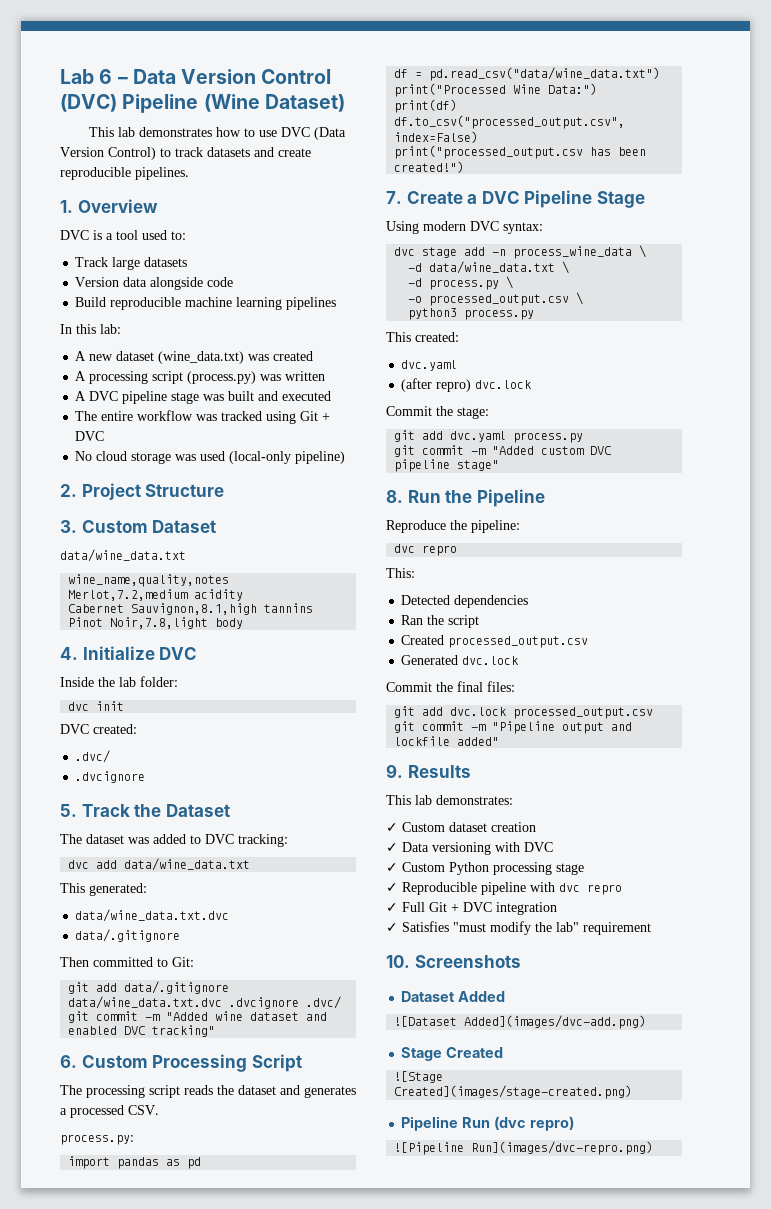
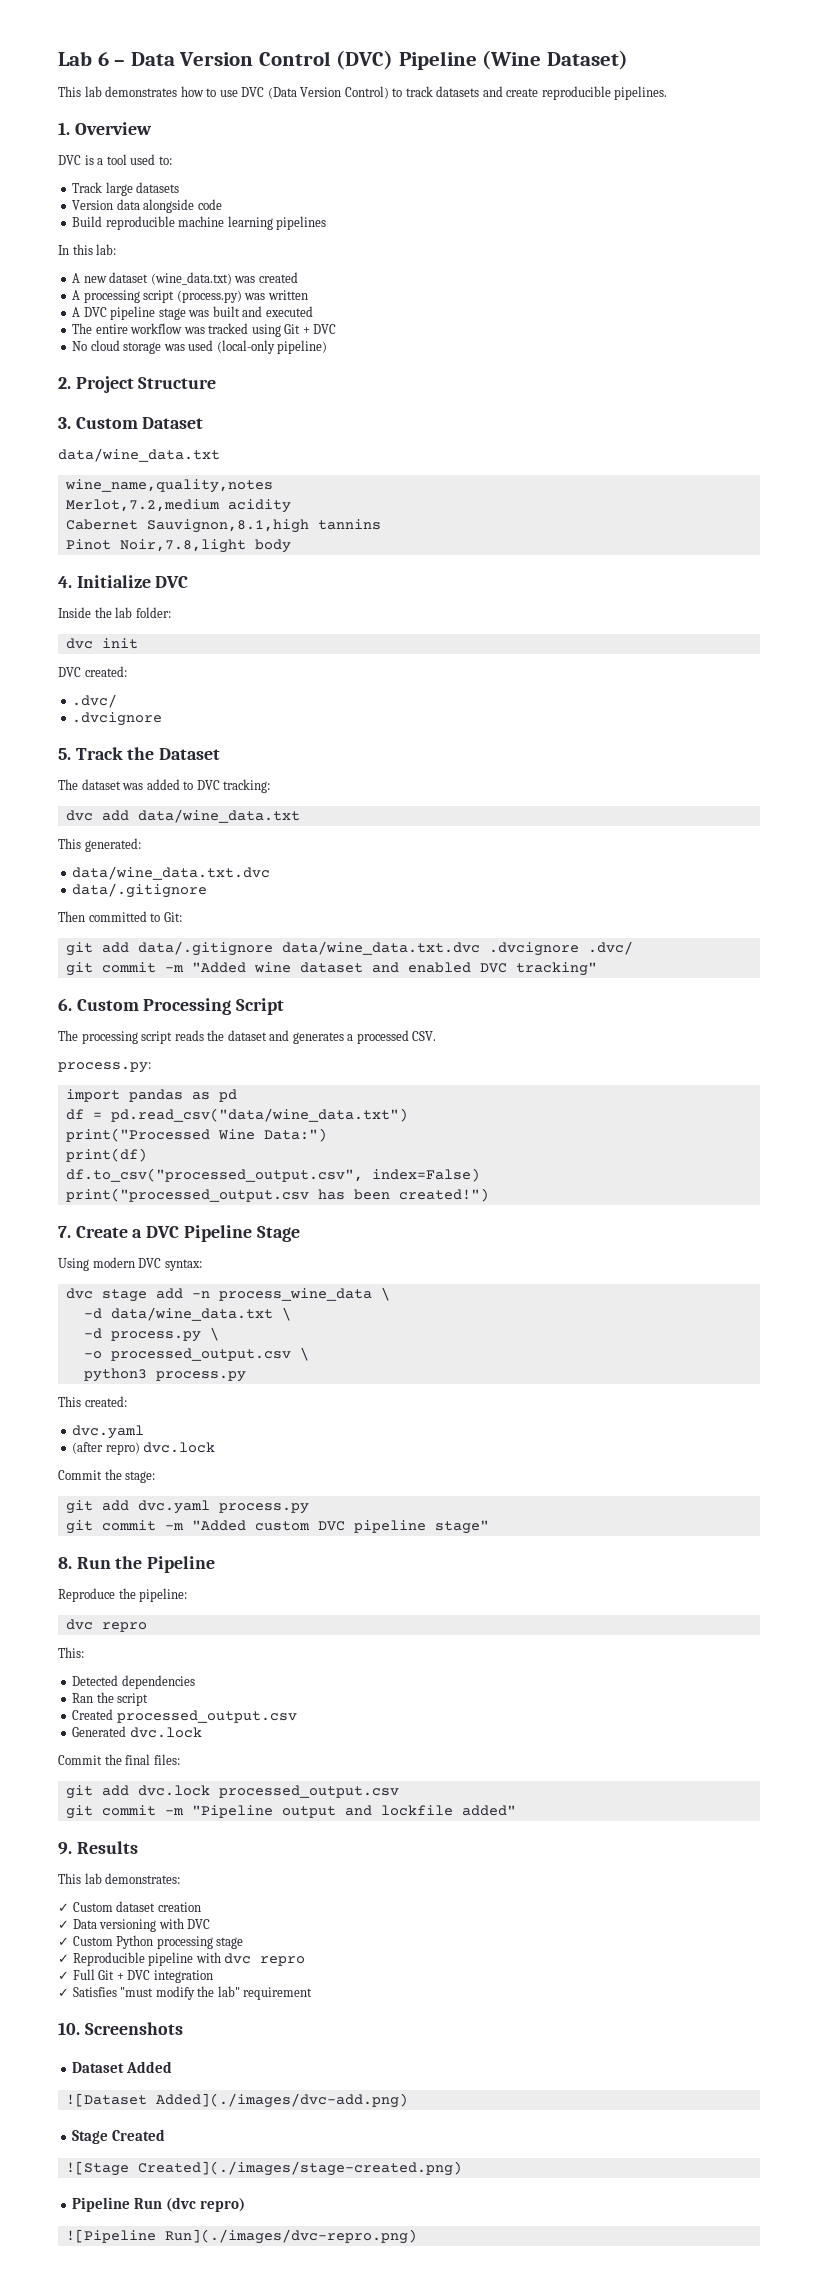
[464,1015,647,1029] Added](images/dvc-add.png) -> [155,2093,408,2108] Added](./images/dvc-add.png)
[394,1085,633,1099] Created](images/stage-created.png) -> [137,2161,462,2176] Created](./images/stage-created.png)
[471,1141,654,1155] Run](images/dvc-repro.png) -> [164,2229,417,2244] Run](./images/dvc-repro.png)

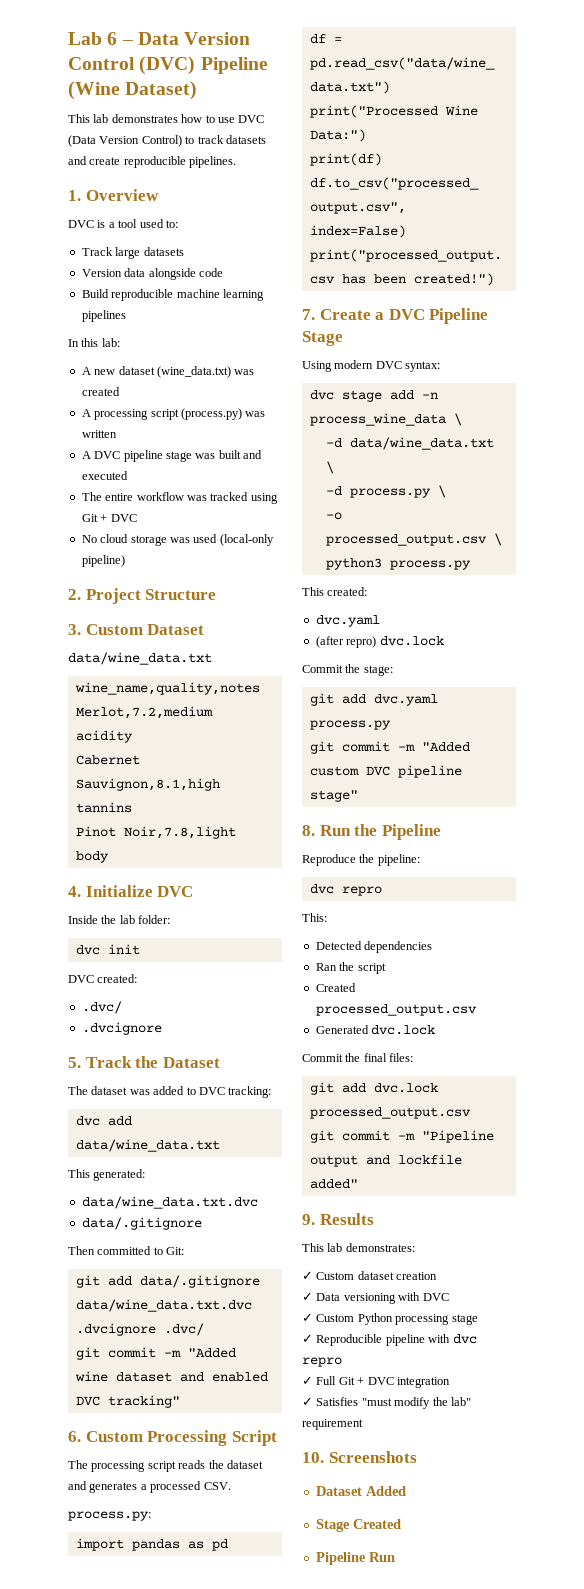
[65,2093,408,2108] // ![Dataset Added](./images/dvc-add.png) -> (406, 1491) none
[65,2161,462,2176] // ![Stage Created](./images/stage-created.png) -> (401, 1524) none
[166,2197,246,2212] [65,2229,417,2244] (dvc repro) // ![Pipeline Run](./images/dvc-repro.png) -> (395, 1557) none

